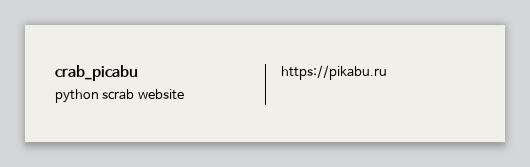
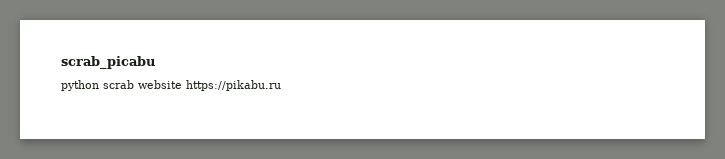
[55,65,138,81] crab_picabu -> [61,56,155,69] scrab_picabu

